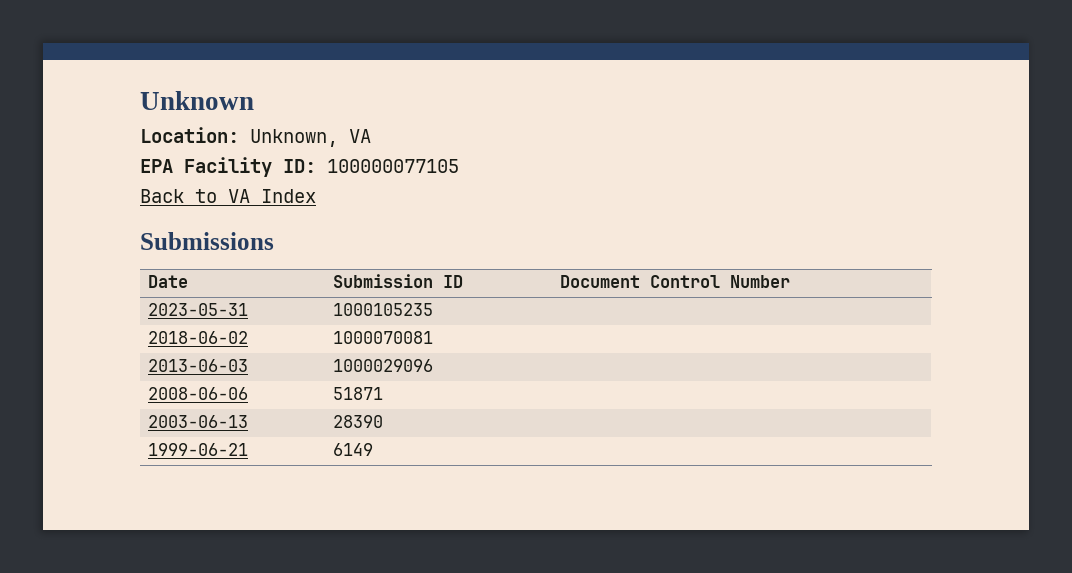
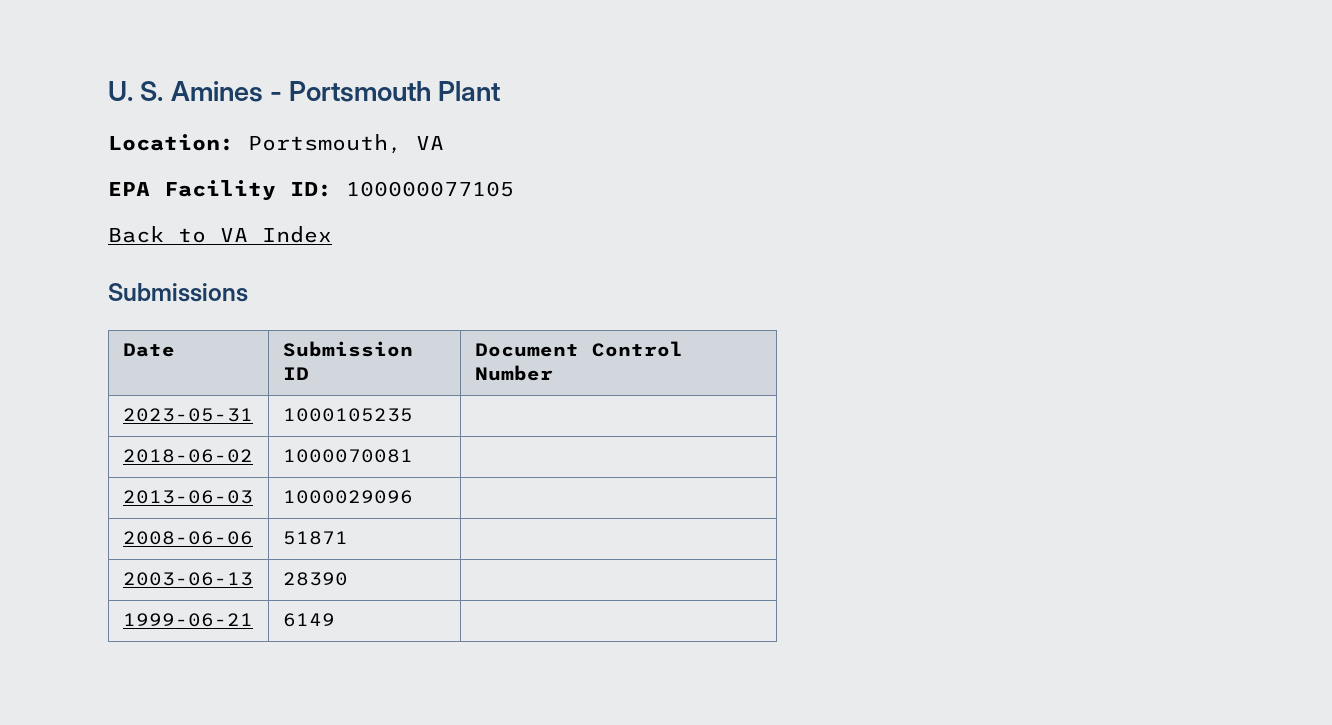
[140,91,254,110] Unknown -> [108,81,501,102] U. S. Amines - Portsmouth Plant
[250,129,338,147] Unknown, -> [248,134,402,154] Portsmouth,

